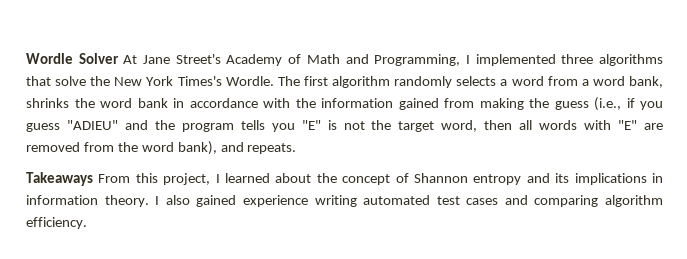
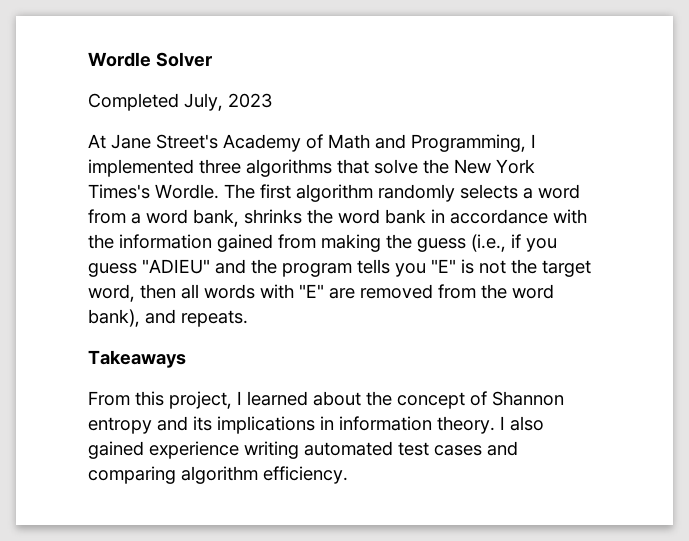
(119, 58) none -> [88,93,272,111] // Completed July, 2023 //
(93, 179) none -> (186, 359) //

